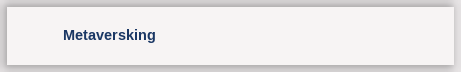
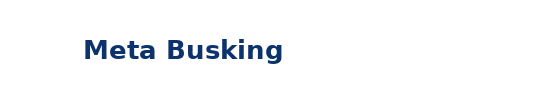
[63,29,156,43] Metaversking -> [83,39,284,64] Meta Busking

